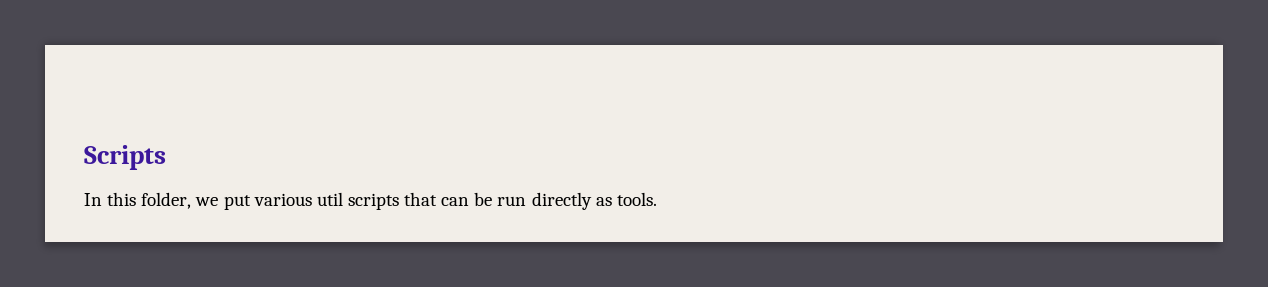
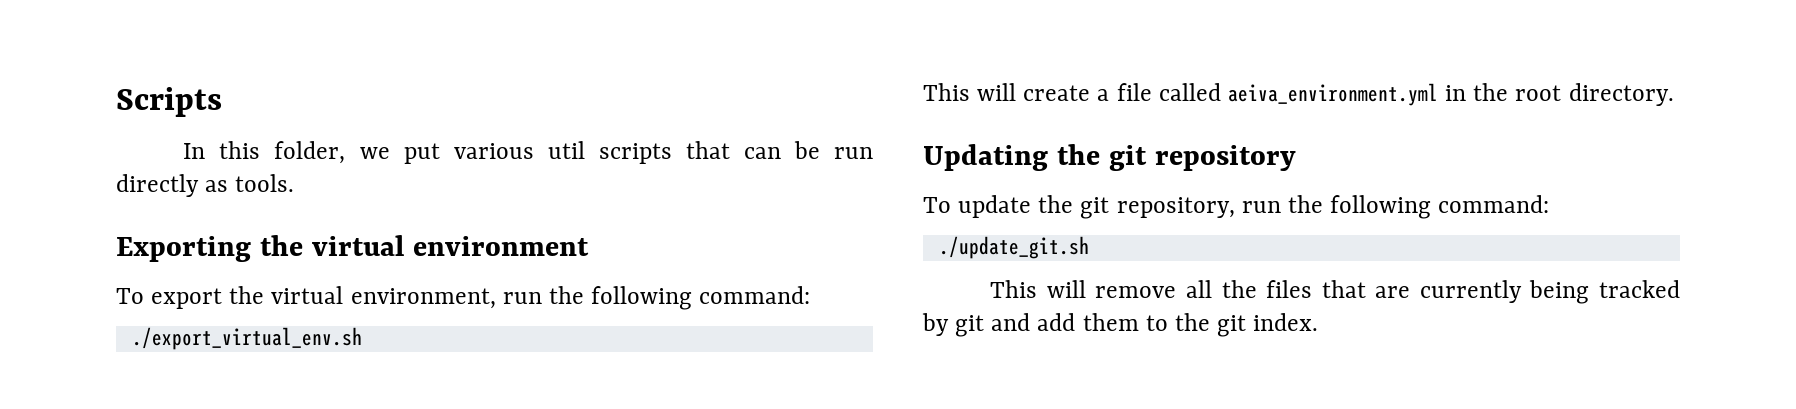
(657, 199) none -> [116,235,589,262] [116,286,811,310] [131,327,362,350] [923,83,1674,106] [923,144,1296,171] [923,195,1550,219] [938,236,1089,259] [990,280,1680,304] [922,313,1319,337] // Exporting the virtual environment // To export the virtual environment, run the following command: // ./export_virtual_env.sh // This will create a file called aeiva_environment.yml in the root directory. // Updating the git repository // To update the git repository, run the following command: // ./update_git.sh // This will remove all the files that are currently being tracked by git and add them to the git index.

